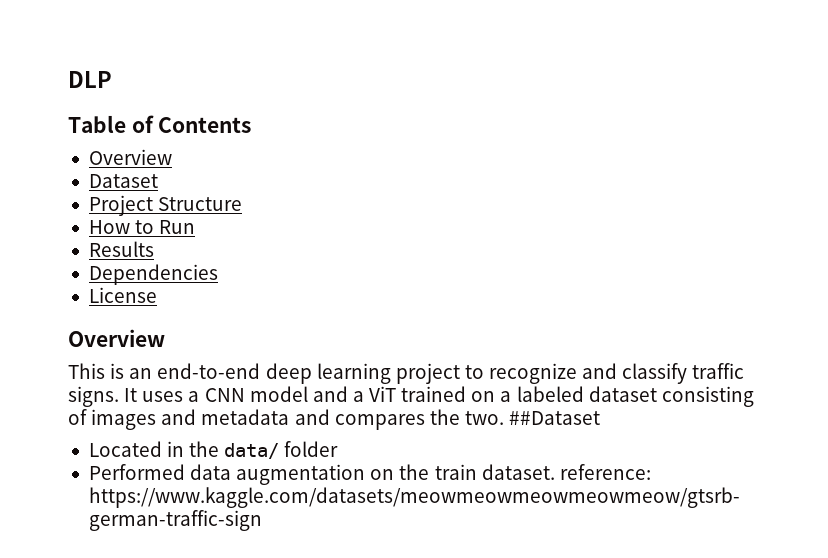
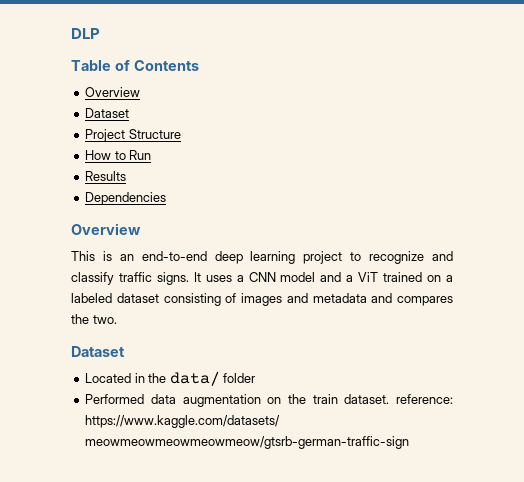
[88,287,157,303] // License -> (167, 198) none
[509,411,601,425] ##Dataset -> [71,346,125,357] // Dataset

